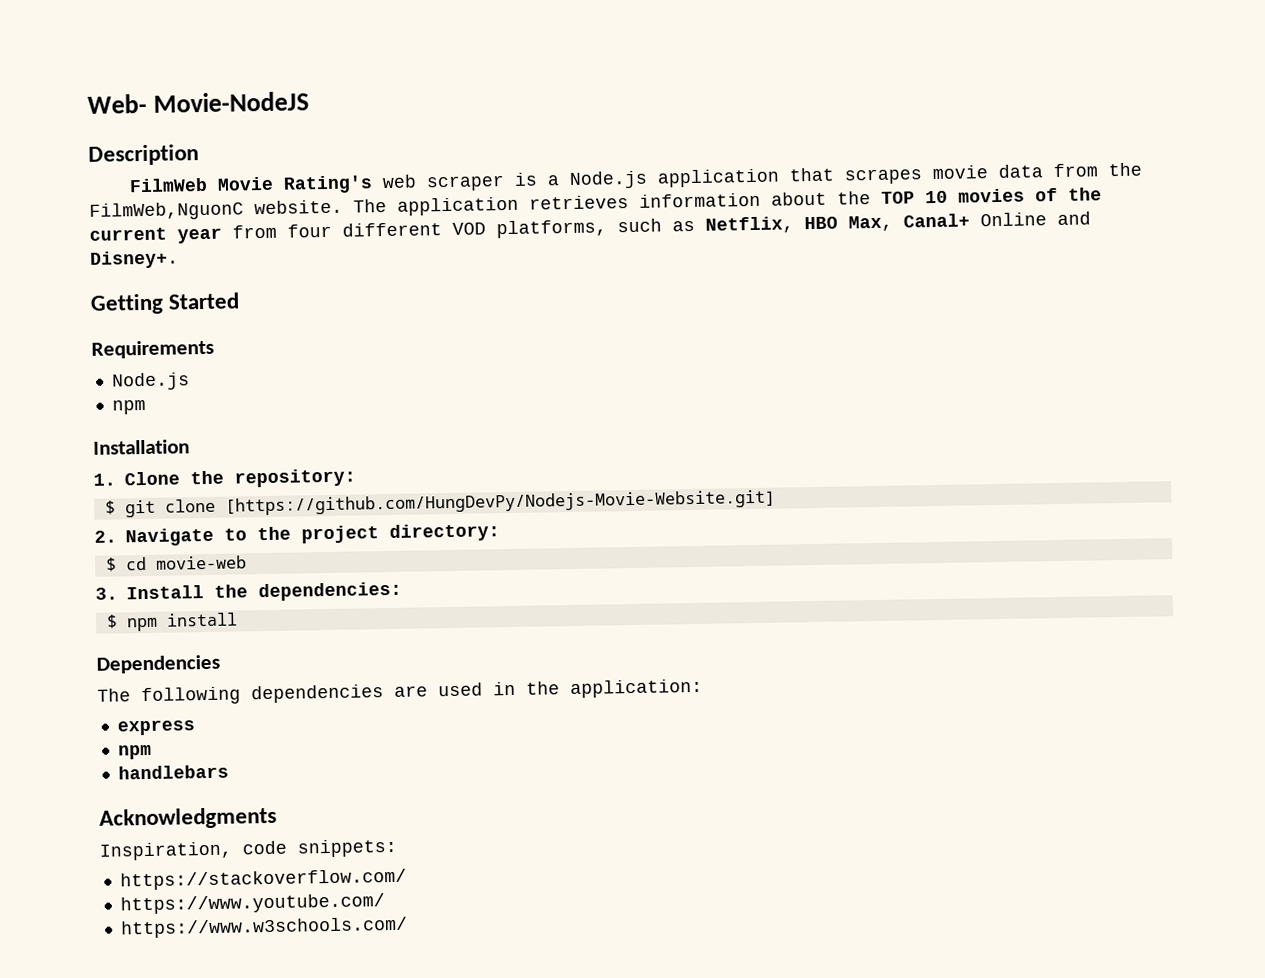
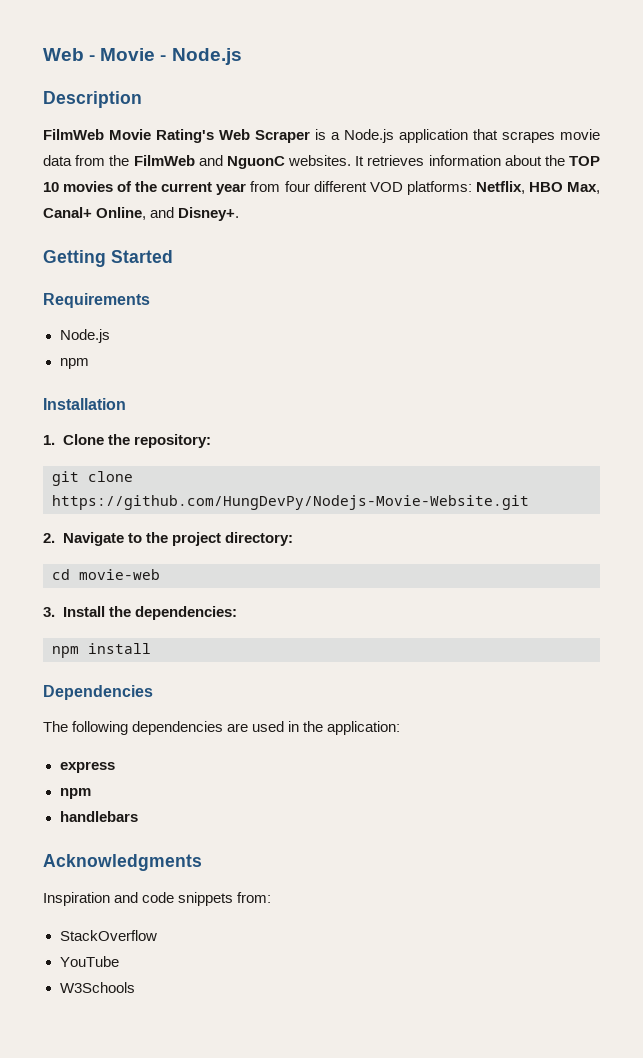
[87,91,309,114] Web- Movie-NodeJS -> [43,48,242,65] Web - Movie - Node.js
[381,174,505,192] web scraper -> [219,129,310,143] Web Scraper
[89,196,519,221] FilmWeb,NguonC website. The application -> [133,155,365,169] FilmWeb and NguonC websites. It
[496,218,695,239] platforms, such as -> [406,181,472,195] platforms:
[980,212,1047,227] Online -> [96,207,147,220] Online,
[104,500,116,515] $ -> (212, 441) none
[224,489,776,516] [https://github.com/HungDevPy/Nodejs-Movie-Website.git] -> [52,495,529,510] https://github.com/HungDevPy/Nodejs-Movie-Website.git
[105,557,117,572] $ -> (294, 539) none
[105,614,118,629] $ -> (238, 613) none
[99,838,397,861] [119,868,407,891] [119,893,385,915] [120,916,408,939] Inspiration, code snippets: // https://stackoverflow.com/ // https://www.youtube.com/ // https://www.w3schools.com/ -> [43,892,272,906] [59,930,157,941] [59,956,119,967] [59,982,135,993] Inspiration and code snippets from: // StackOverflow // YouTube // W3Schools

